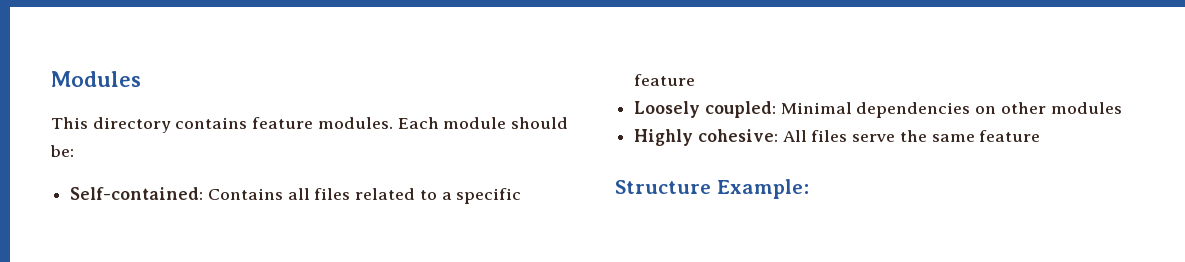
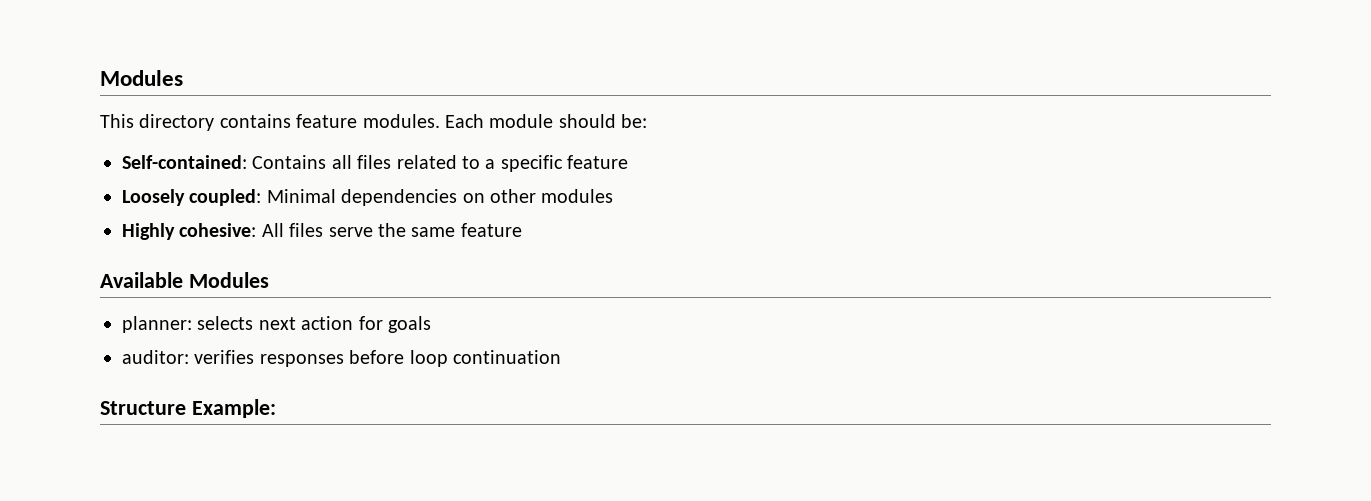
(1041, 136) none -> [100,272,269,288] [122,316,431,333] [122,350,561,367] // Available Modules // planner: selects next action for goals // auditor: verifies responses before loop continuation

